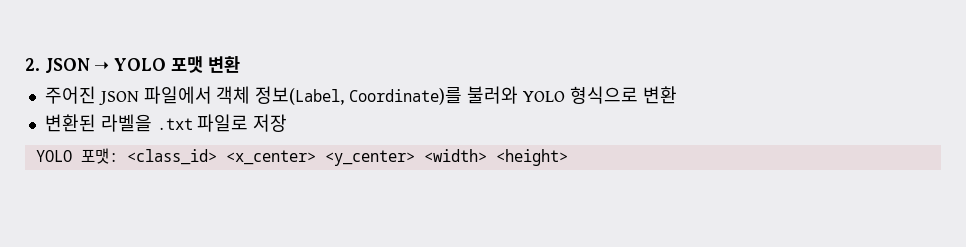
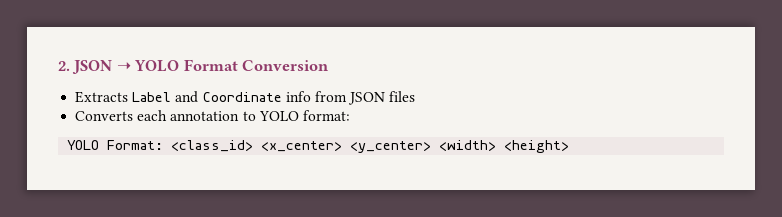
[170,56,240,73] [44,86,677,105] [44,114,288,132] [35,148,118,164] 포맷 변환 // 주어진 JSON 파일에서 객체 정보(Label, Coordinate)를 불러와 YOLO 형식으로 변환 // 변환된 라벨을 .txt 파일로 저장 // YOLO 포맷: -> [183,59,330,71] [75,91,416,105] [75,110,350,121] [67,140,164,150] Format Conversion // Extracts Label and Coordinate info from JSON files // Converts each annotation to YOLO format: // YOLO Format:

